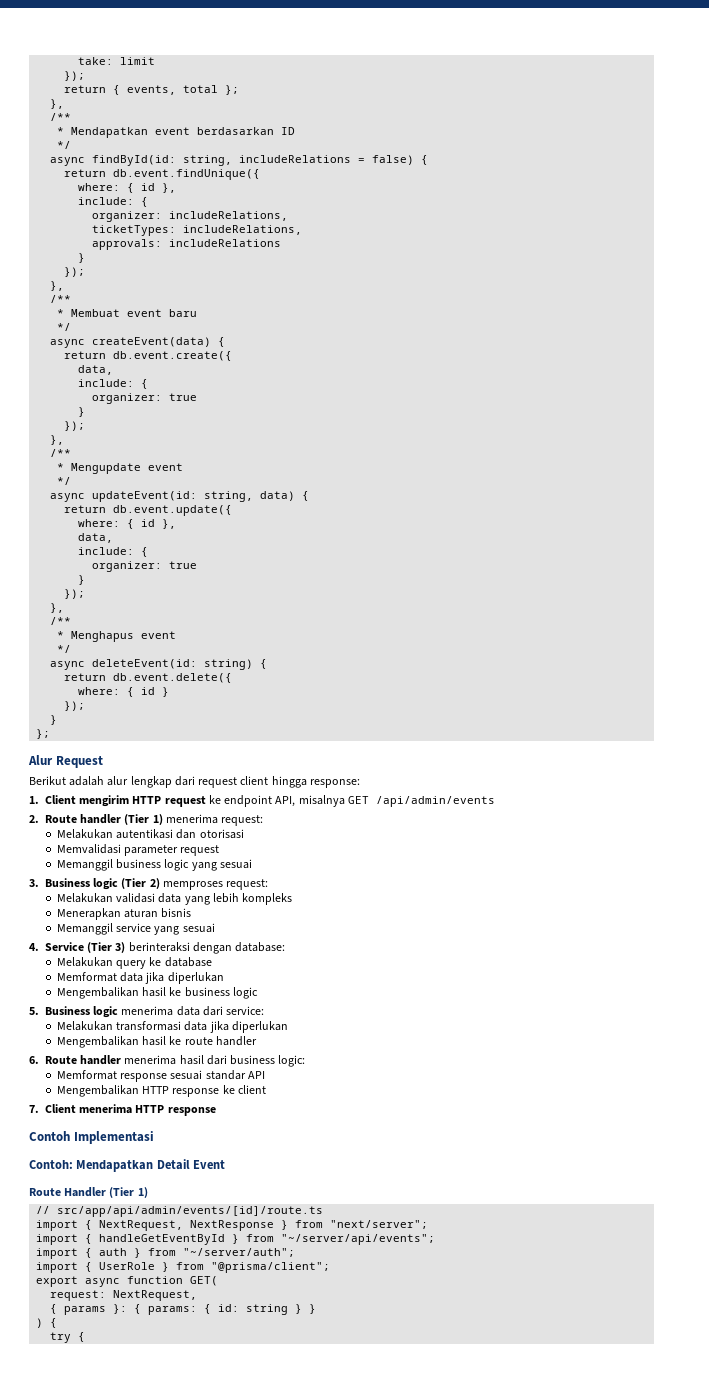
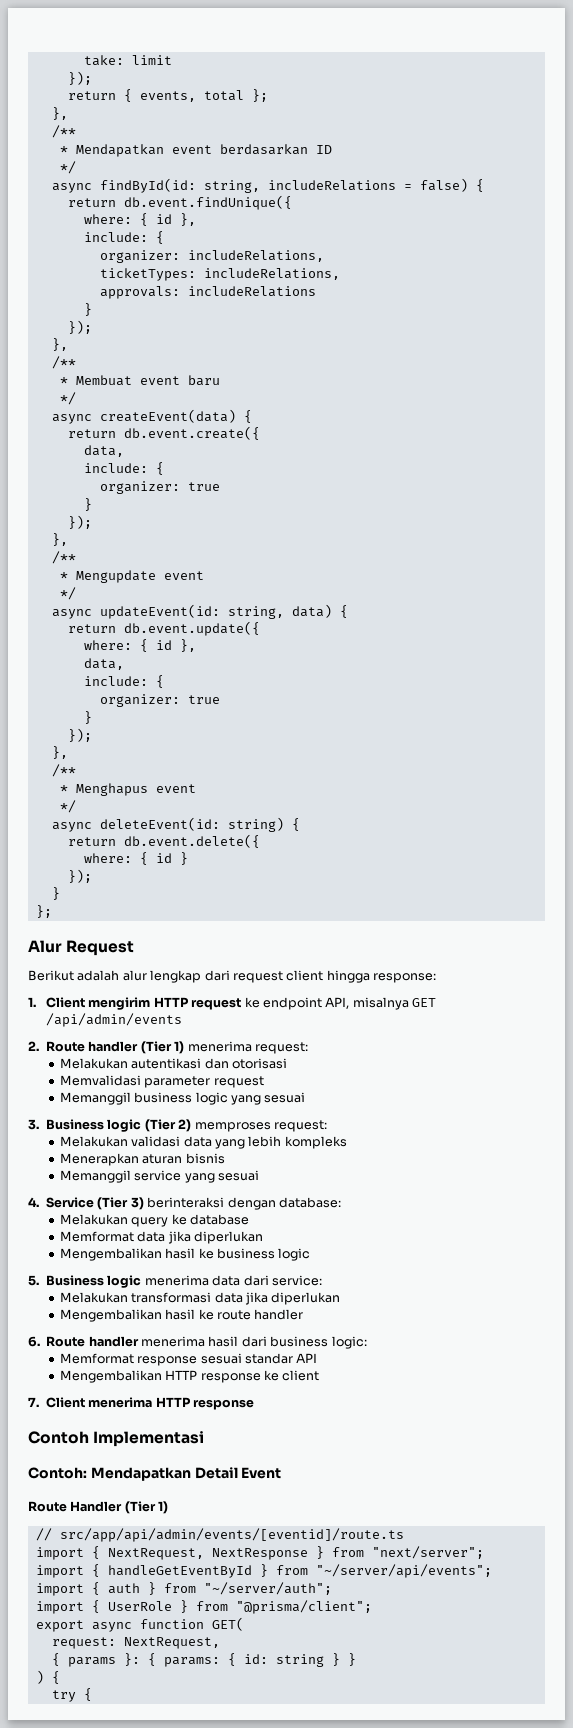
[57,1206,324,1217] src/app/api/admin/events/[id]/route.ts -> [59,1528,404,1542] src/app/api/admin/events/[eventid]/route.ts

